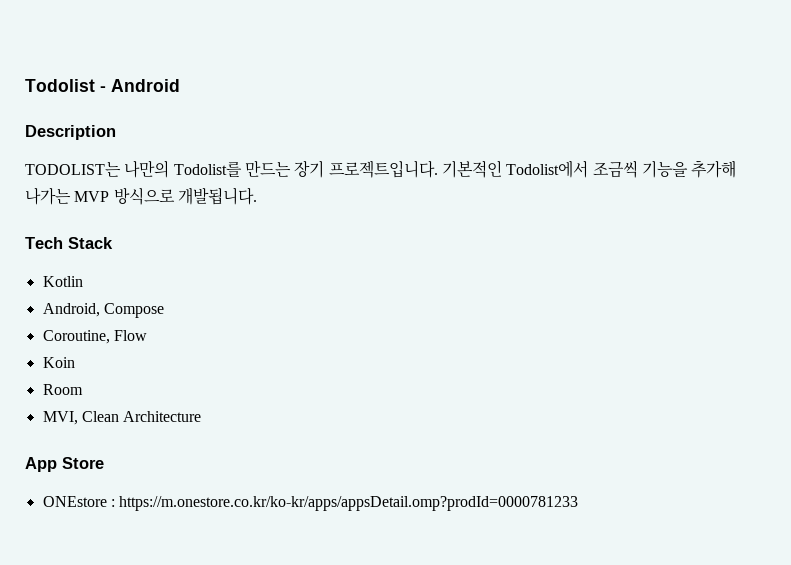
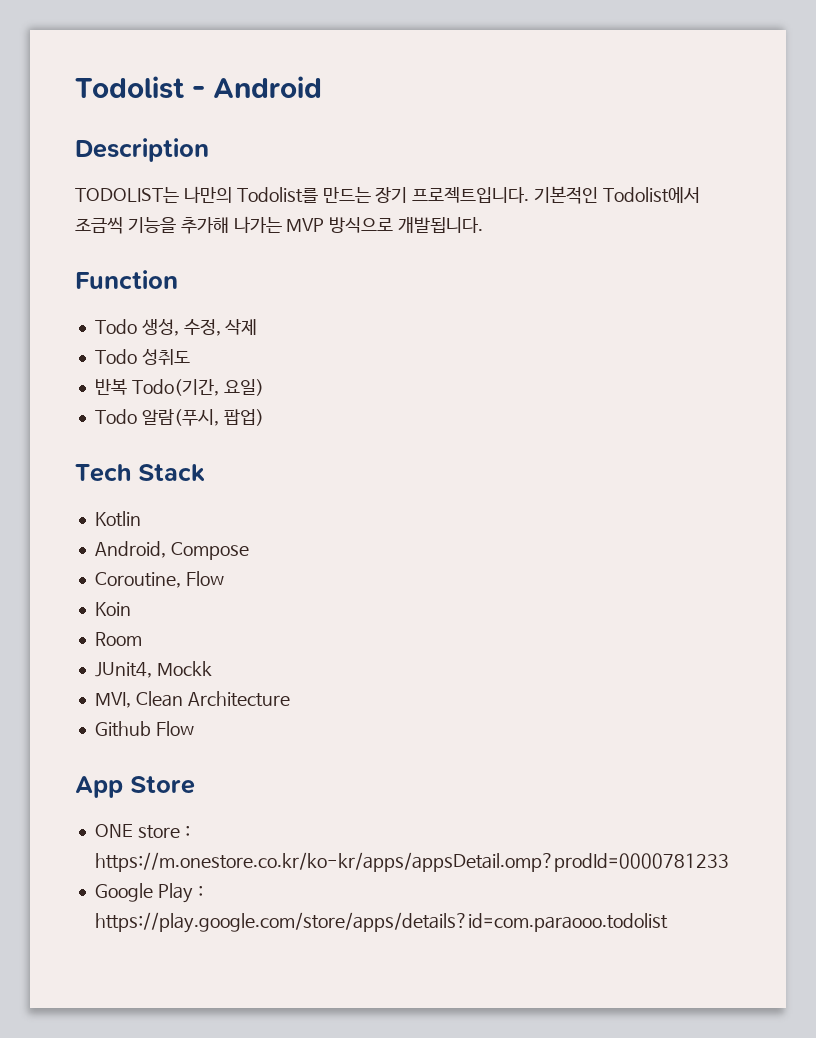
(257, 196) none -> [75,270,178,289] [94,319,258,336] [94,349,190,365] [94,379,264,396] [94,409,264,426] // Function // Todo 생성, 수정, 삭제 // Todo 성취도 // 반복 Todo(기간, 요일) // Todo 알람(푸시, 팝업)
(83, 389) none -> [94,661,212,678] // JUnit4, Mockk
(202, 416) none -> [94,721,194,737] // Github Flow
[42,496,107,507] ONEstore -> [94,824,180,839] ONE store
(579, 503) none -> [94,883,203,903] [94,912,668,933] // Google Play : https://play.google.com/store/apps/details?id=com.paraooo.todolist

